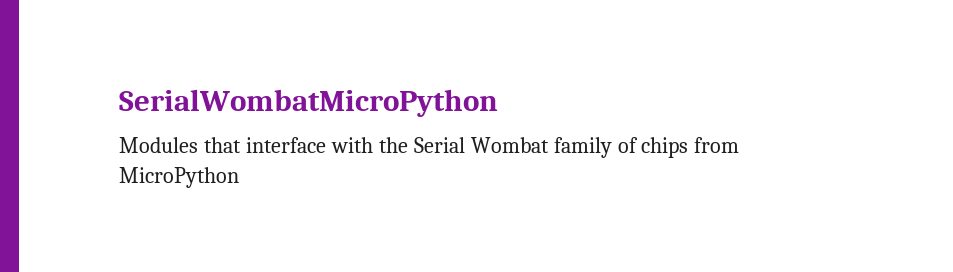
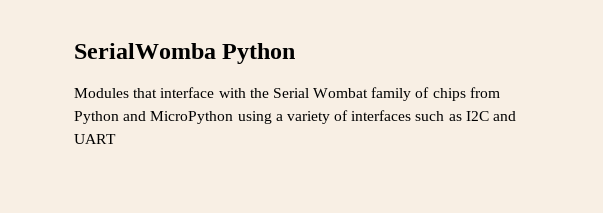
[119,89,498,117] SerialWombatMicroPython -> [74,43,296,64] SerialWomba Python
[119,167,239,188] MicroPython -> [74,110,517,124] [74,134,116,144] Python and MicroPython using a variety of interfaces such as I2C and UART

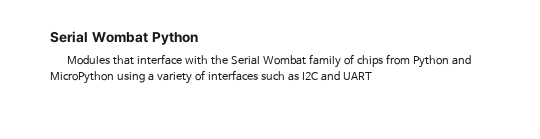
[74,43,216,59] SerialWomba -> [50,31,148,43] Serial Wombat

